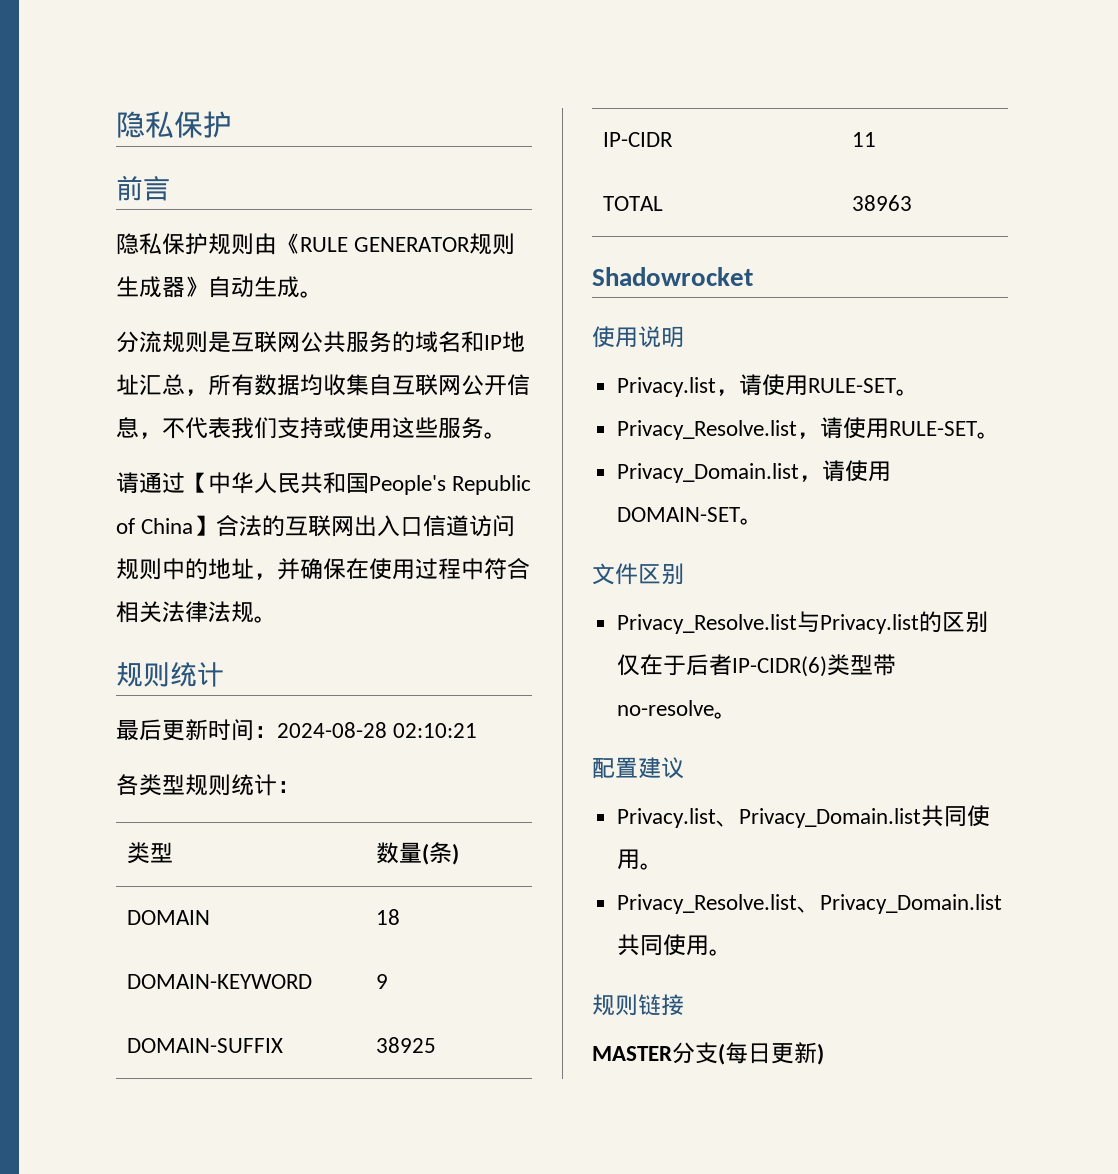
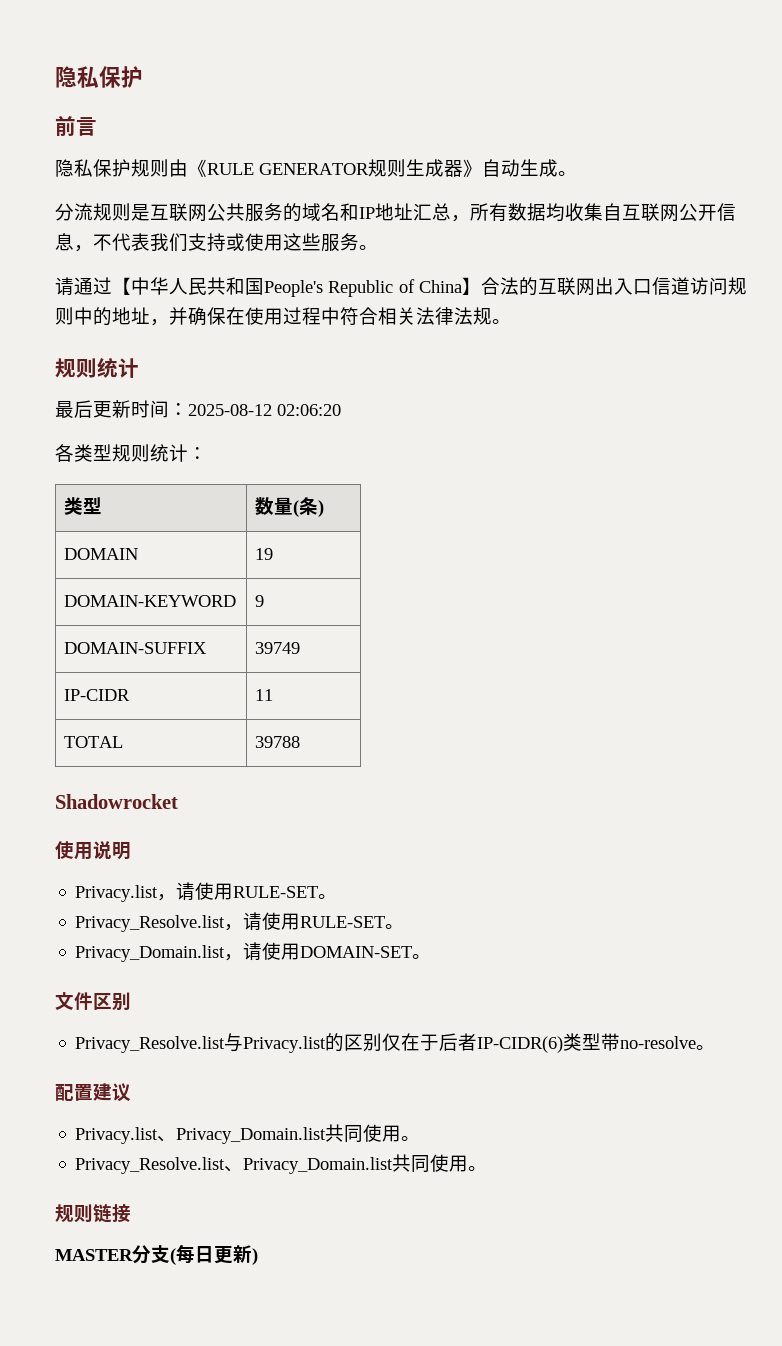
[277,722,478,738] 2024-08-28 02:10:21 -> [188,404,341,416] 2025-08-12 02:06:20
[375,909,400,925] 18 -> [255,548,274,560] 19
[375,1037,436,1053] 38925 -> [255,642,301,654] 39749
[851,195,912,211] 38963 -> [255,736,301,748] 39788

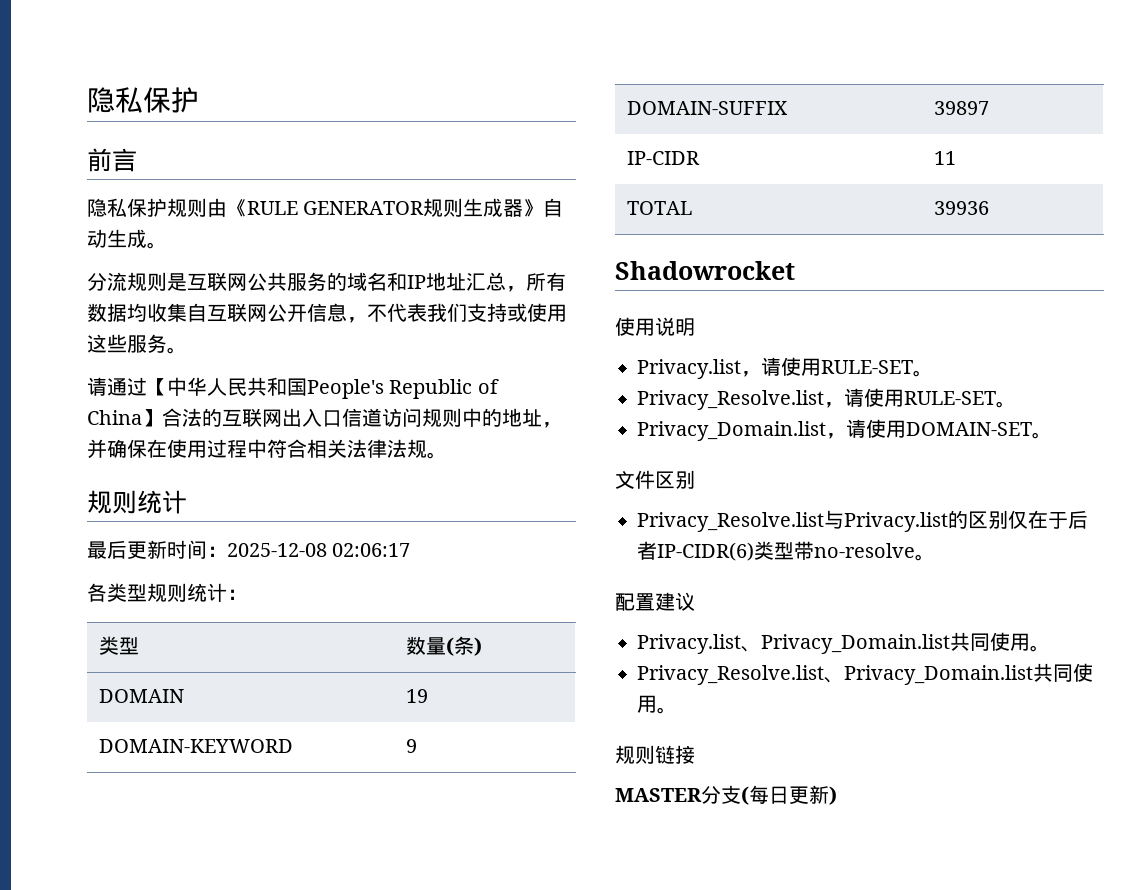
[188,404,341,416] 2025-08-12 02:06:20 -> [227,543,411,557] 2025-12-08 02:06:17
[255,642,301,654] 39749 -> [933,101,989,115] 39897
[255,736,301,748] 39788 -> [933,201,989,215] 39936

